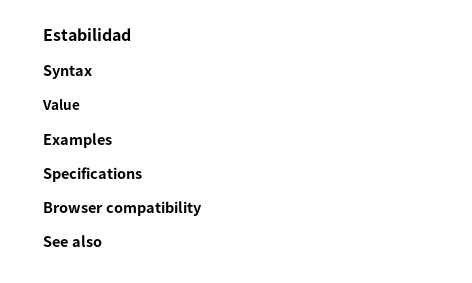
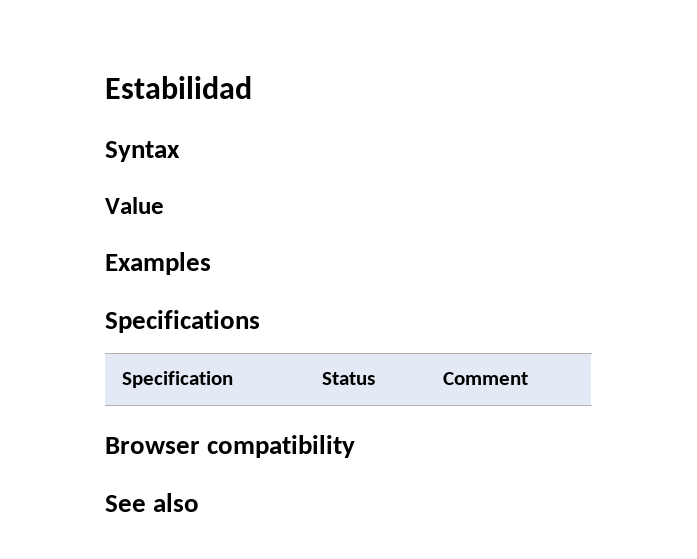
(142, 174) none -> [121,371,233,388] [321,372,375,385] [442,372,528,385] // Specification | Status | Comment

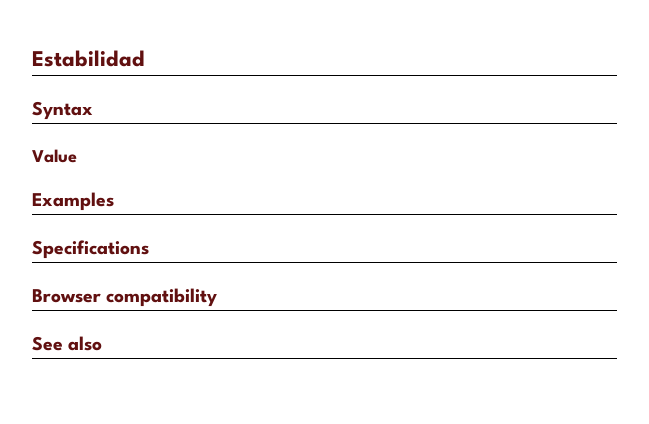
[121,371,233,388] [321,372,375,385] [442,372,528,385] // Specification | Status | Comment -> (149, 249) none

